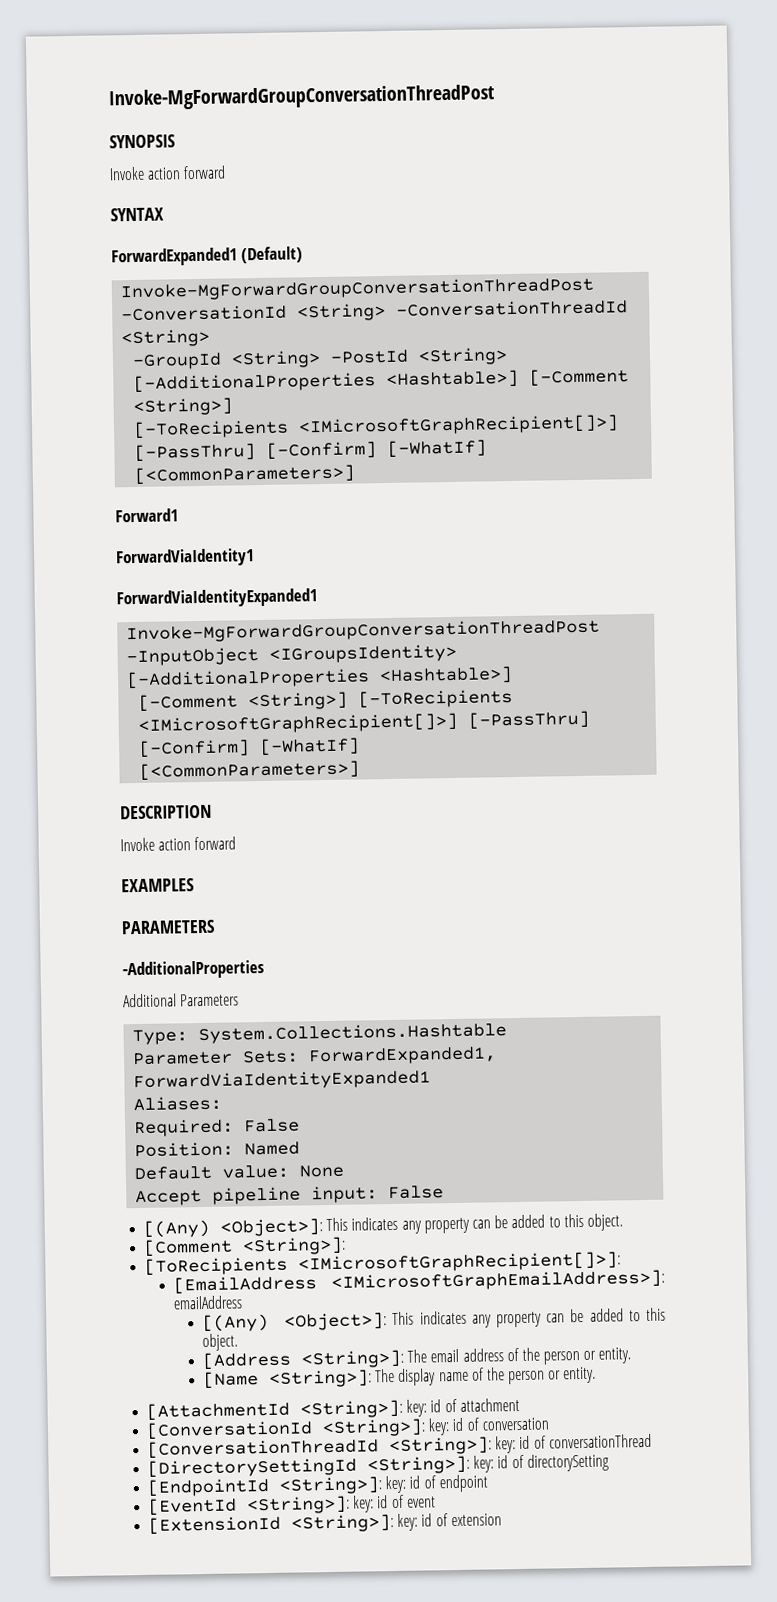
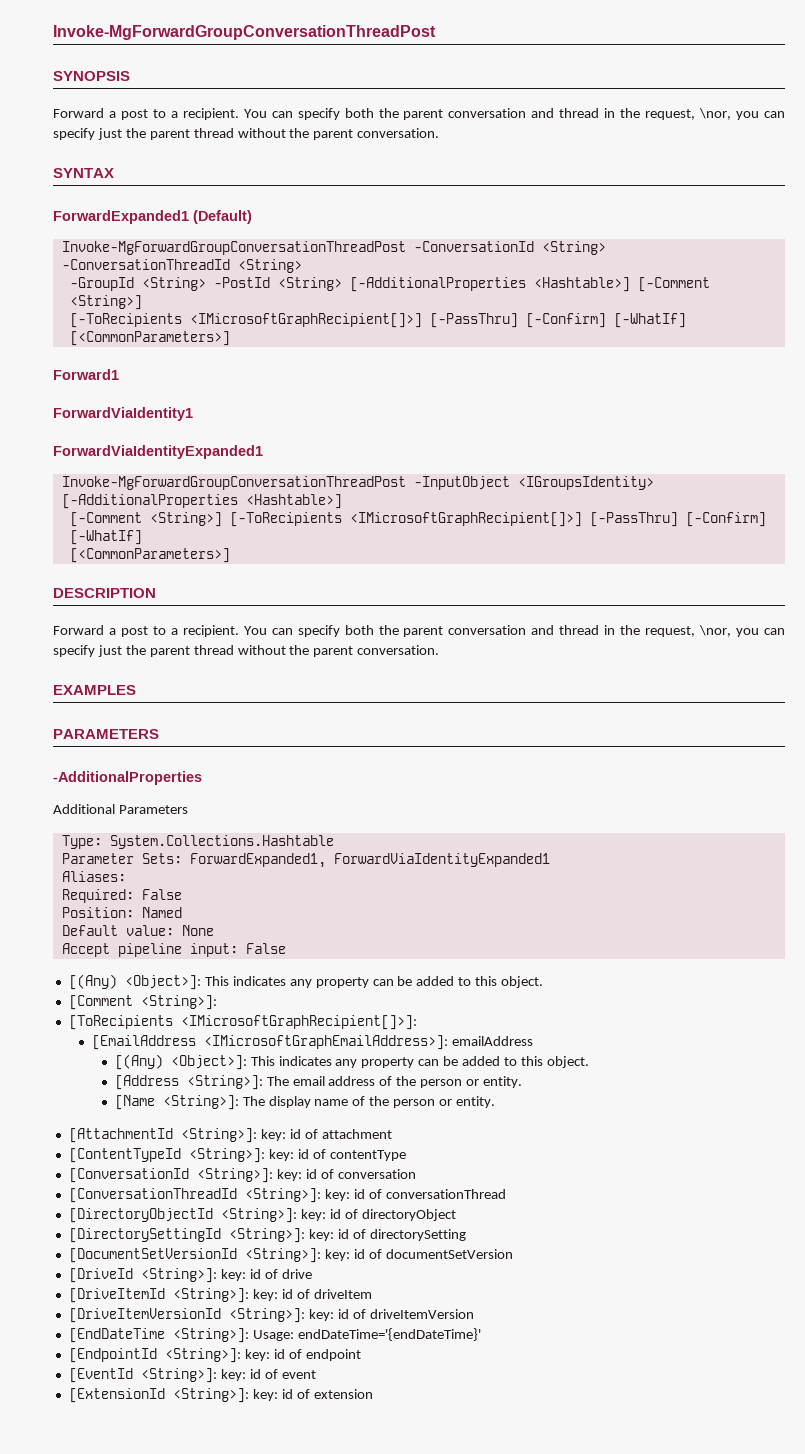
[109,165,227,181] Invoke action forward -> [53,108,786,120] [53,128,440,140] Forward a post to a recipient. You can specify both the parent conversation and thread in the request, \nor, you can specify just the parent thread without the parent conversation.
[120,836,237,852] Invoke action forward -> [53,625,786,637] [53,645,440,657] Forward a post to a recipient. You can specify both the parent conversation and thread in the request, \nor, you can specify just the parent thread without the parent conversation.
(520, 1404) none -> [68,1148,406,1163] // [ContentTypeId <String>]: key: id of contentType
(652, 1441) none -> [68,1208,456,1223] // [DirectoryObjectId <String>]: key: id of directoryObject
(609, 1462) none -> [68,1248,513,1263] [68,1268,312,1283] [68,1288,372,1303] [68,1308,474,1323] [68,1328,481,1343] // [DocumentSetVersionId <String>]: key: id of documentSetVersion // [DriveId <String>]: key: id of drive // [DriveItemId <String>]: key: id of driveItem // [DriveItemVersionId <String>]: key: id of driveItemVersion // [EndDateTime <String>]: Usage: endDateTime='{endDateTime}'

